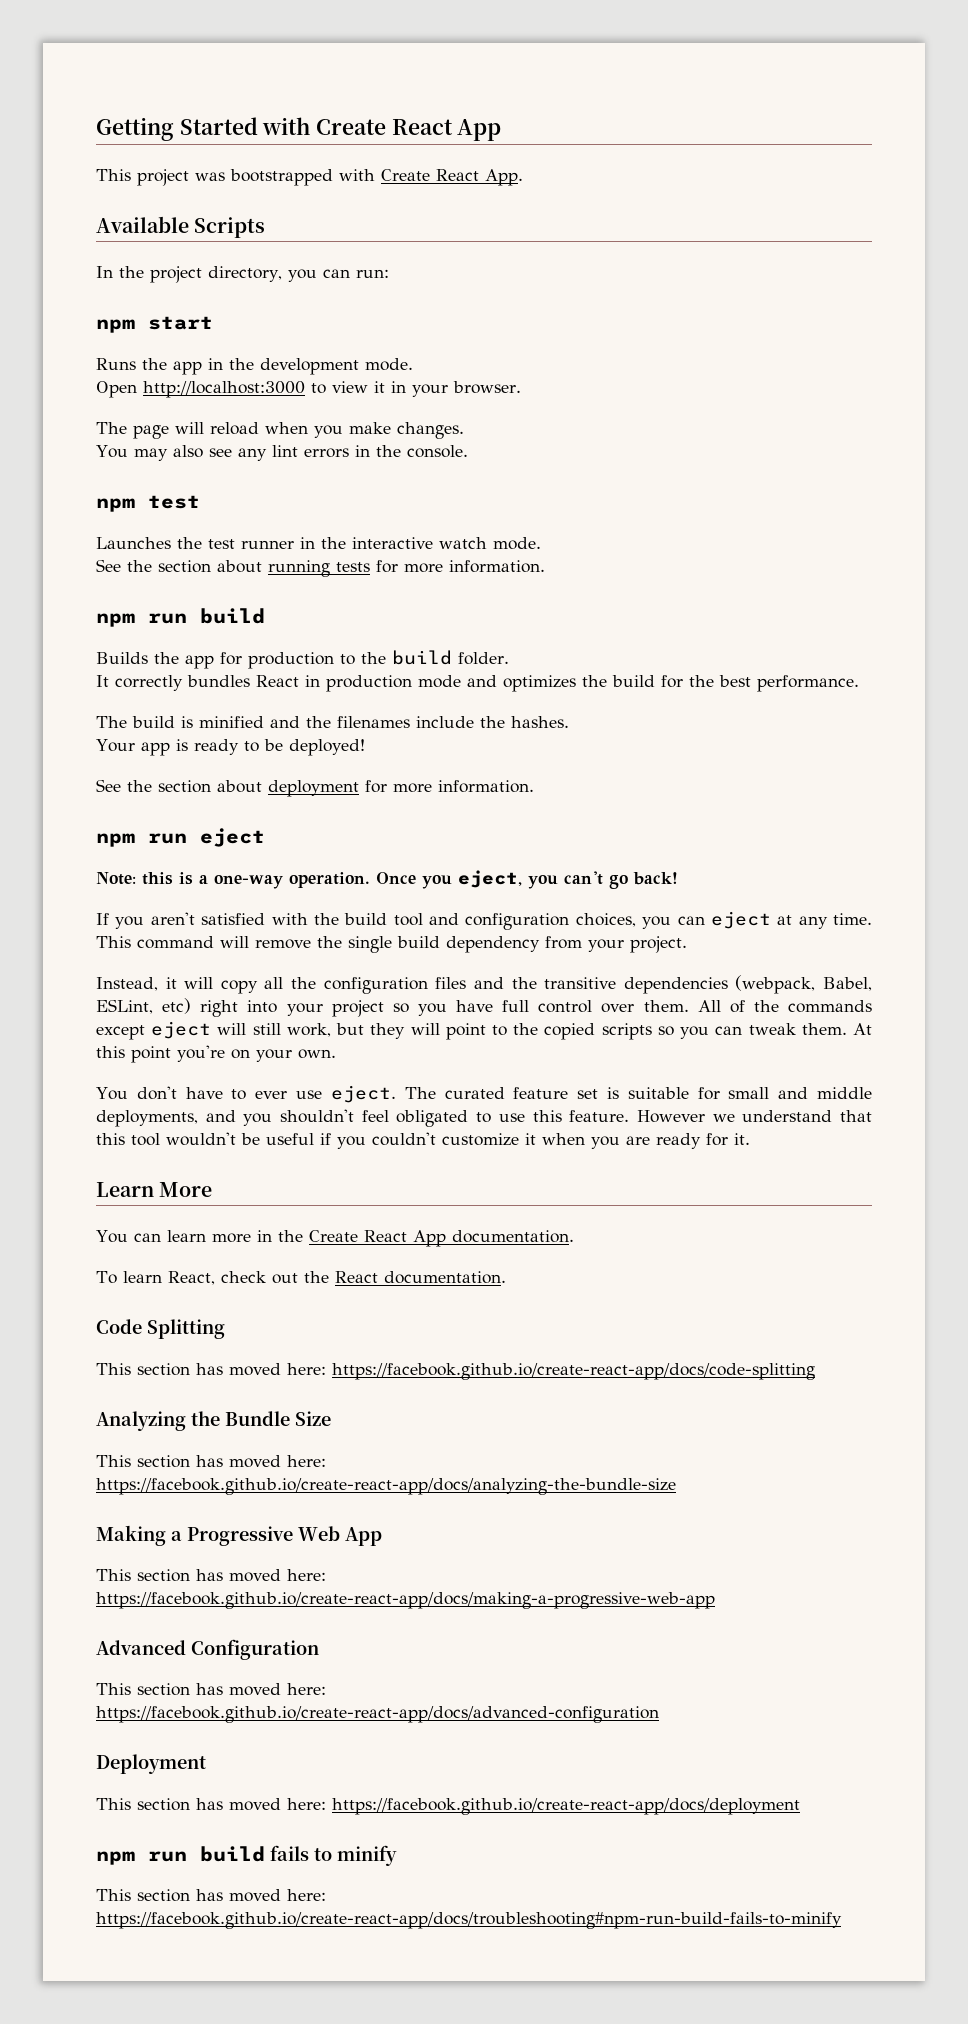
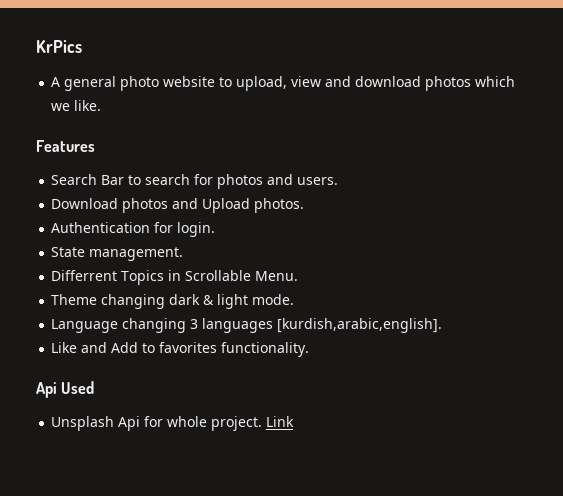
[96,117,502,141] [96,169,523,186] [96,216,266,238] [96,266,389,283] [96,316,213,333] [96,358,413,375] [96,381,521,398] [96,422,464,439] [96,445,468,461] [96,495,200,512] [96,537,541,550] [96,559,545,577] [96,608,265,627] [96,650,509,669] [96,675,859,692] [96,716,569,728] [96,739,365,756] [96,779,534,797] [96,828,265,847] [96,870,678,889] [96,911,872,930] [96,936,687,953] [96,975,873,994] [96,998,872,1017] [96,1021,872,1040] [96,1045,336,1063] [96,1085,872,1103] [96,1109,872,1127] [96,1132,750,1149] [96,1182,213,1197] [96,1230,574,1247] [96,1271,506,1285] [96,1319,225,1339] [96,1363,815,1380] [96,1411,331,1431] [96,1455,326,1468] [96,1478,676,1495] [96,1525,382,1546] [96,1569,326,1582] [96,1592,715,1609] [96,1639,319,1660] [96,1683,326,1696] [96,1706,659,1723] [96,1754,206,1774] [96,1798,800,1815] [96,1845,397,1866] [96,1889,326,1902] [96,1912,842,1929] Getting Started with Create React App // This project was bootstrapped with Create React App. // Available Scripts // In the project directory, you can run: // npm start // Runs the app in the development mode. // Open http://localhost:3000 to view it in your browser. // The page will reload when you make changes. // You may also see any lint errors in the console. // npm test // Launches the test runner in the interactive watch mode. // See the section about running tests for more information. // npm run build // Builds the app for production to the build folder. // It correctly bundles React in production mode and optimizes the build for the best performance. // The build is minified and the filenames include the hashes. // Your app is ready to be deployed! // See the section about deployment for more information. // npm run eject // Note: this is a one-way operation. Once you eject, you can't go back! // If you aren't satisfied with the build tool and configuration choices, you can eject at any time. This command will remove the single build dependency from your project. // Instead, it will copy all the configuration files and the transitive dependencies (webpack, Babel, ESLint, etc) right into your project so you have full control over them. All of the commands except eject will still work, but they will point to the copied scripts so you can tweak them. At this point you're on your own. // You don't have to ever use eject. The curated feature set is suitable for small and middle deployments, and you shouldn't feel obligated to use this feature. However we understand that this tool wouldn't be useful if you couldn't customize it when you are ready for it. // Learn More // You can learn more in the Create React App documentation. // To learn React, check out the React documentation. // Code Splitting // This section has moved here: https://facebook.github.io/create-react-app/docs/code-splitting // Analyzing the Bundle Size // This section has moved here: https://facebook.github.io/create-react-app/docs/analyzing-the-bundle-size // Making a Progressive Web App // This section has moved here: https://facebook.github.io/create-react-app/docs/making-a-progressive-web-app // Advanced Configuration // This section has moved here: https://facebook.github.io/create-react-app/docs/advanced-configuration // Deployment // This section has moved here: https://facebook.github.io/create-react-app/docs/deployment // npm run build fails to minify // This section has moved here: https://facebook.github.io/create-react-app/docs/troubleshooting#npm-run-build-fails-to-minify -> [36,40,82,53] [51,76,516,91] [51,100,102,111] [36,140,95,152] [51,174,339,189] [51,198,305,213] [51,222,216,237] [51,247,184,261] [51,270,299,285] [51,294,295,309] [51,318,443,333] [51,342,310,357] [36,381,95,398] [51,416,295,431] KrPics // A general photo website to upload, view and download photos which we like. // Features // Search Bar to search for photos and users. // Download photos and Upload photos. // Authentication for login. // State management. // Differrent Topics in Scrollable Menu. // Theme changing dark & light mode. // Language changing 3 languages [kurdish,arabic,english]. // Like and Add to favorites functionality. // Api Used // Unsplash Api for whole project. Link

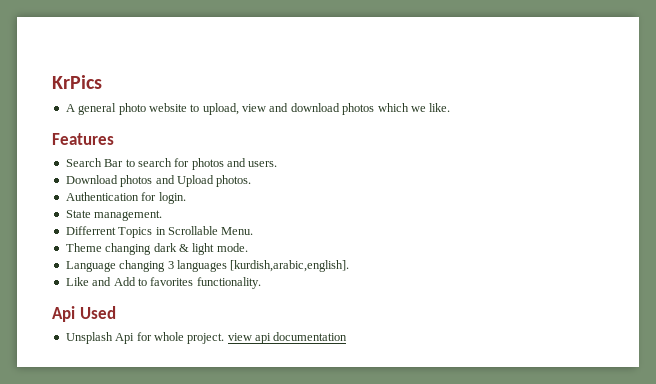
[266,416,295,427] Link -> [227,332,348,344] view api documentation

